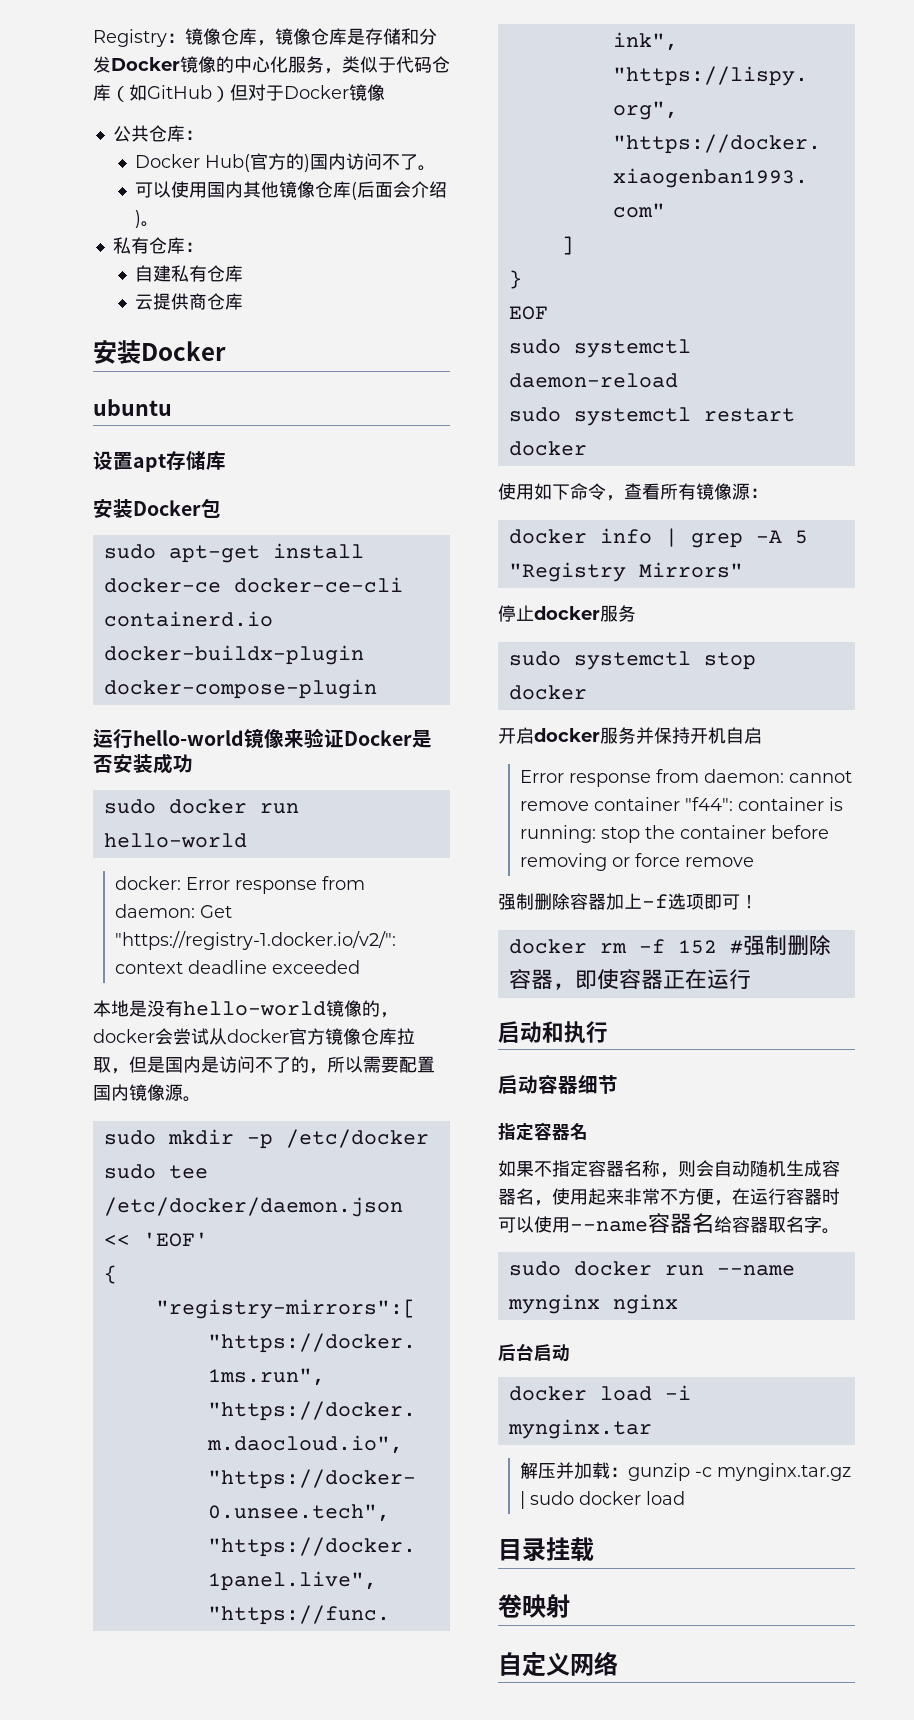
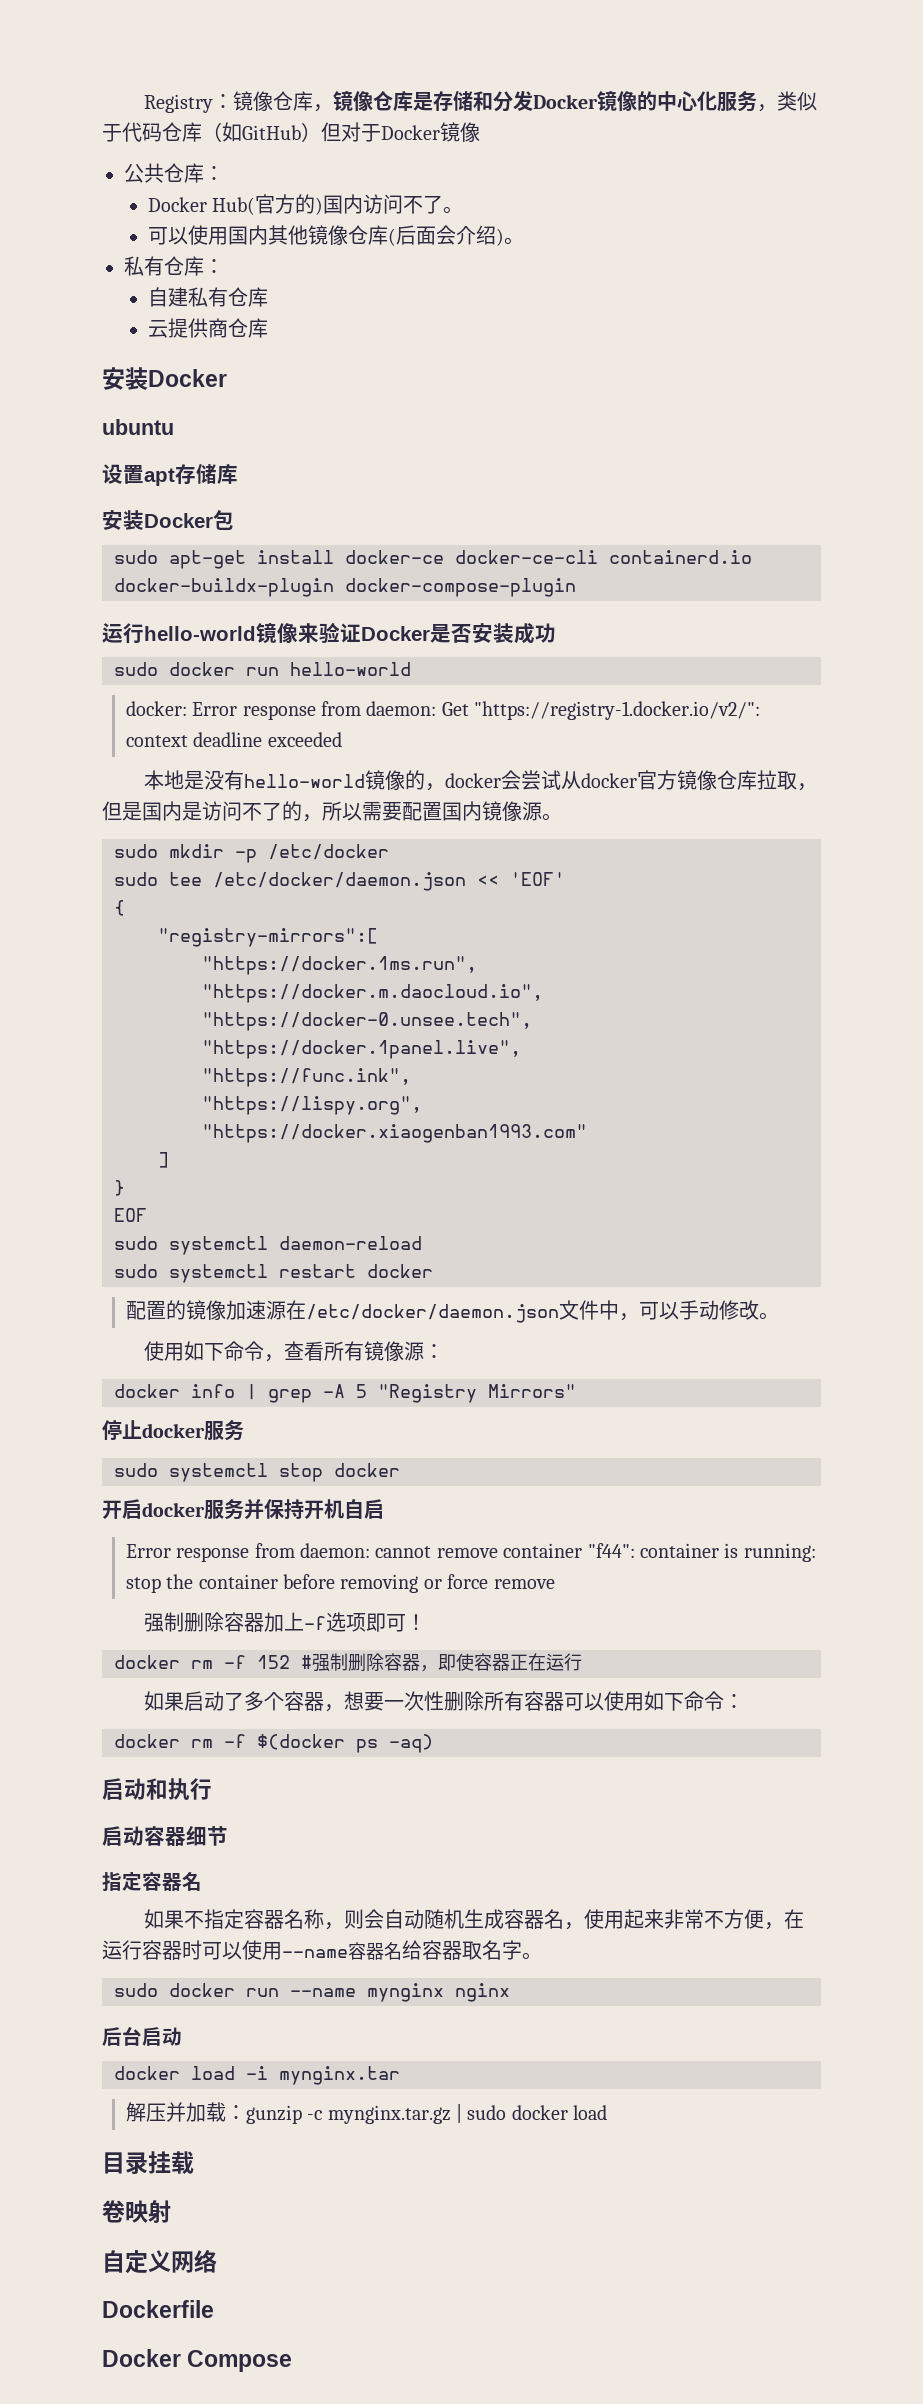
(587, 448) none -> [125,1300,779,1323] // 配置的镜像加速源在/etc/docker/daemon.json文件中，可以手动修改。
(751, 979) none -> [143,1691,744,1712] [114,1734,433,1753] // 如果启动了多个容器，想要一次性删除所有容器可以使用如下命令： // docker rm -f $(docker ps -aq)
(618, 1663) none -> [102,2300,214,2318] [102,2349,293,2372] // Dockerfile // Docker Compose

